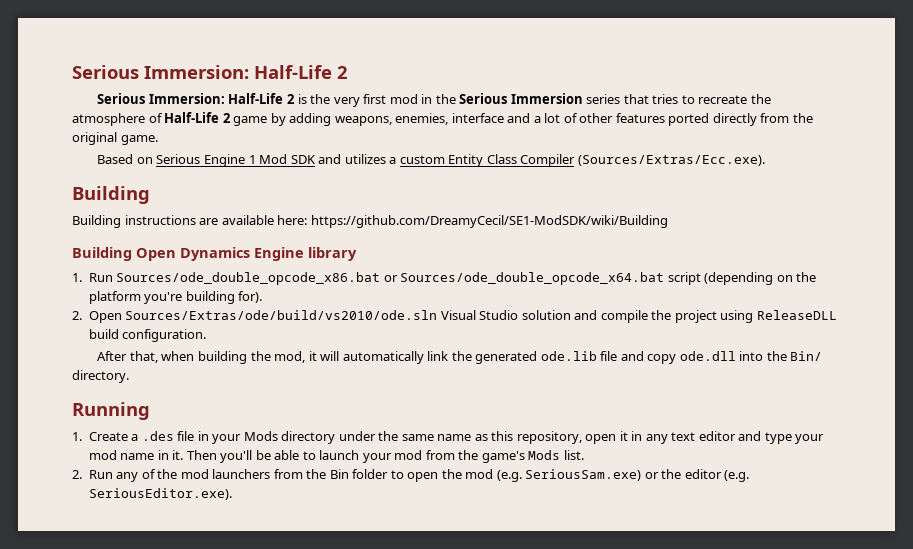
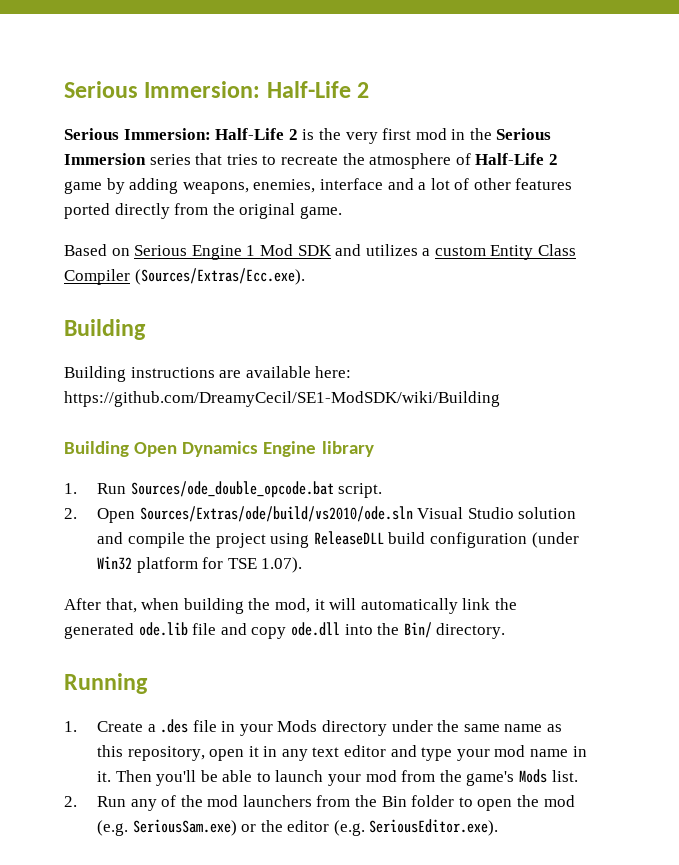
[116,272,817,285] [88,291,263,304] Sources/ode_double_opcode_x86.bat or Sources/ode_double_opcode_x64.bat script (depending on the platform you're building for). -> [130,481,383,498] Sources/ode_double_opcode.bat script.
[122,329,207,342] configuration. -> [430,532,579,548] [96,556,303,573] configuration (under Win32 platform for TSE 1.07).

